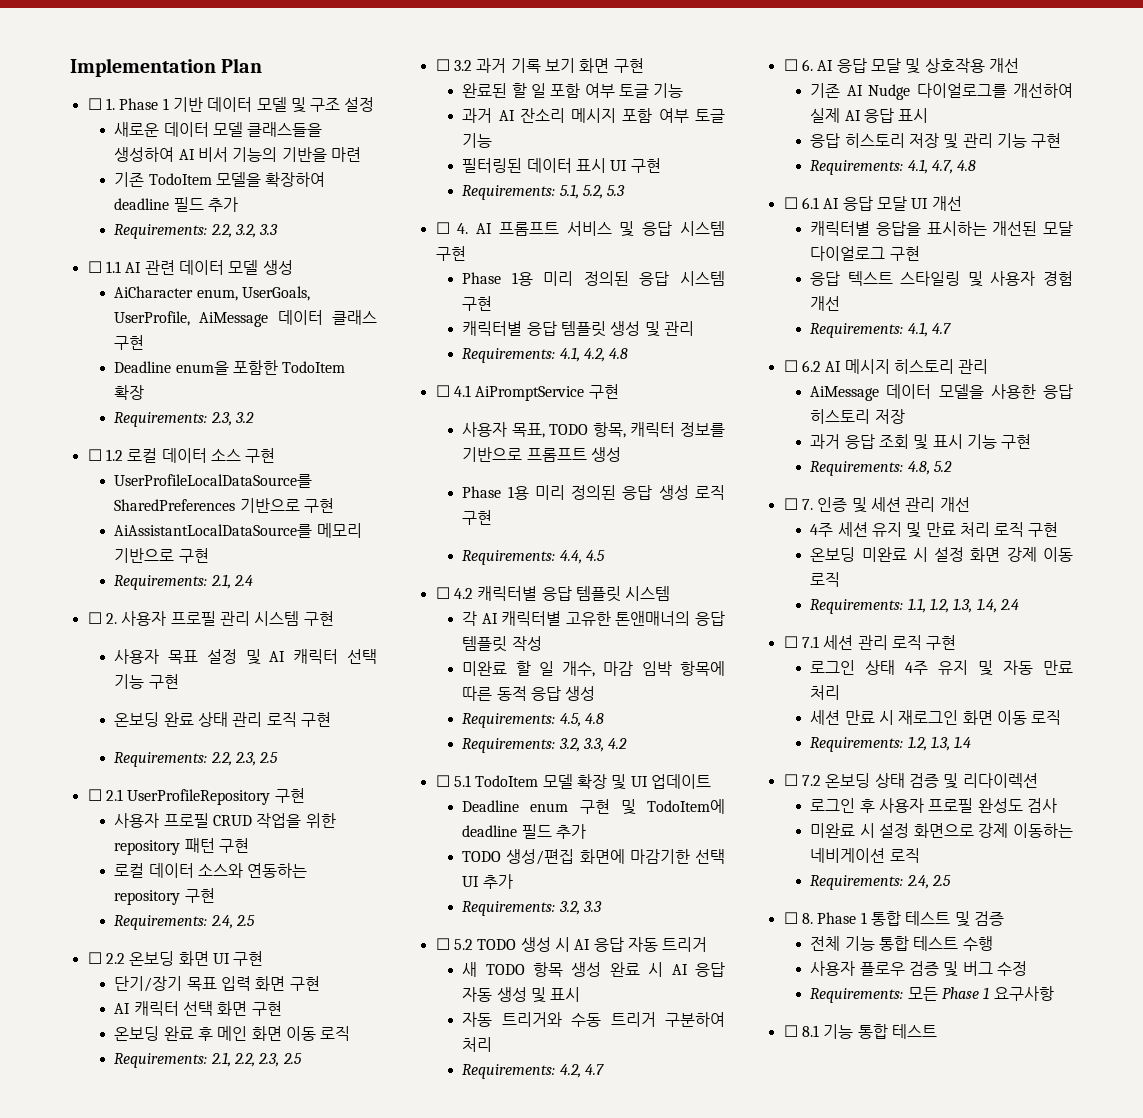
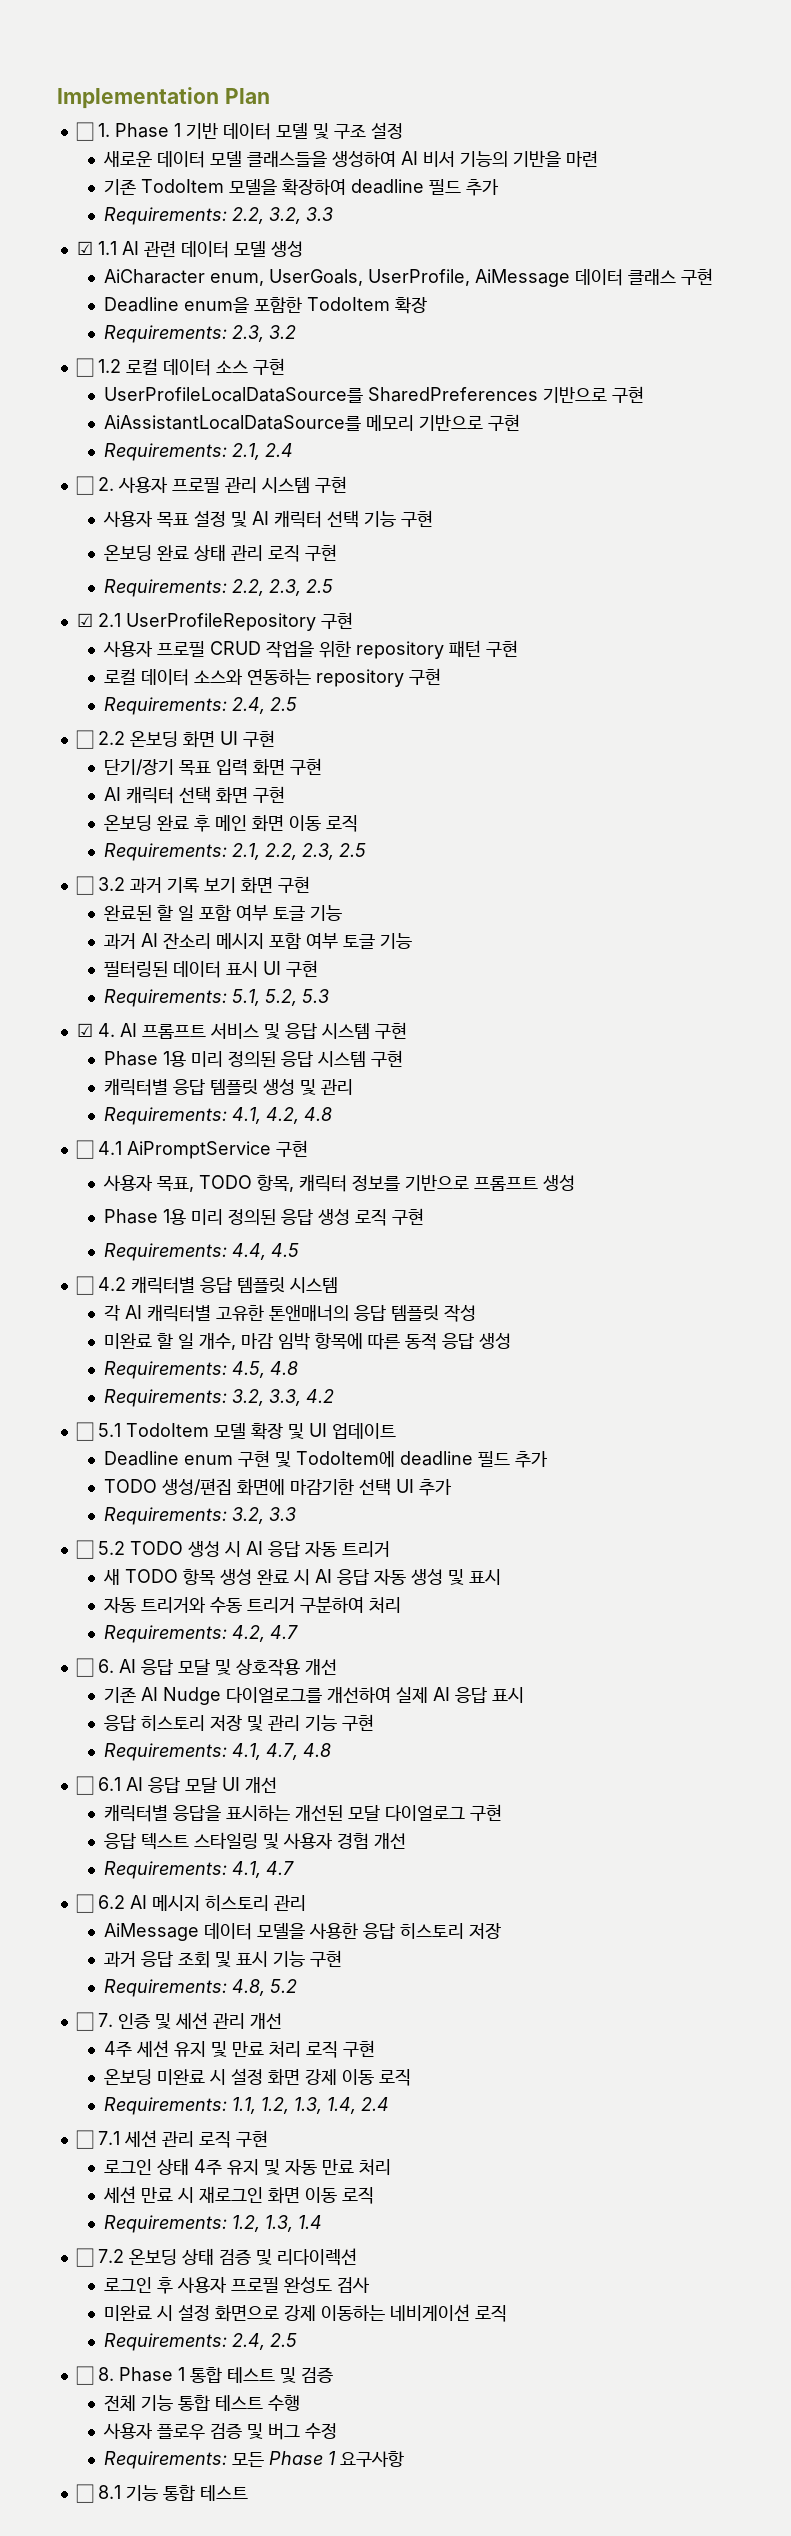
[87,261,102,273] ☐ -> [76,241,93,255] ☑
[87,789,102,801] ☐ -> [76,613,93,627] ☑
[435,222,450,234] ☐ -> [76,1023,93,1037] ☑

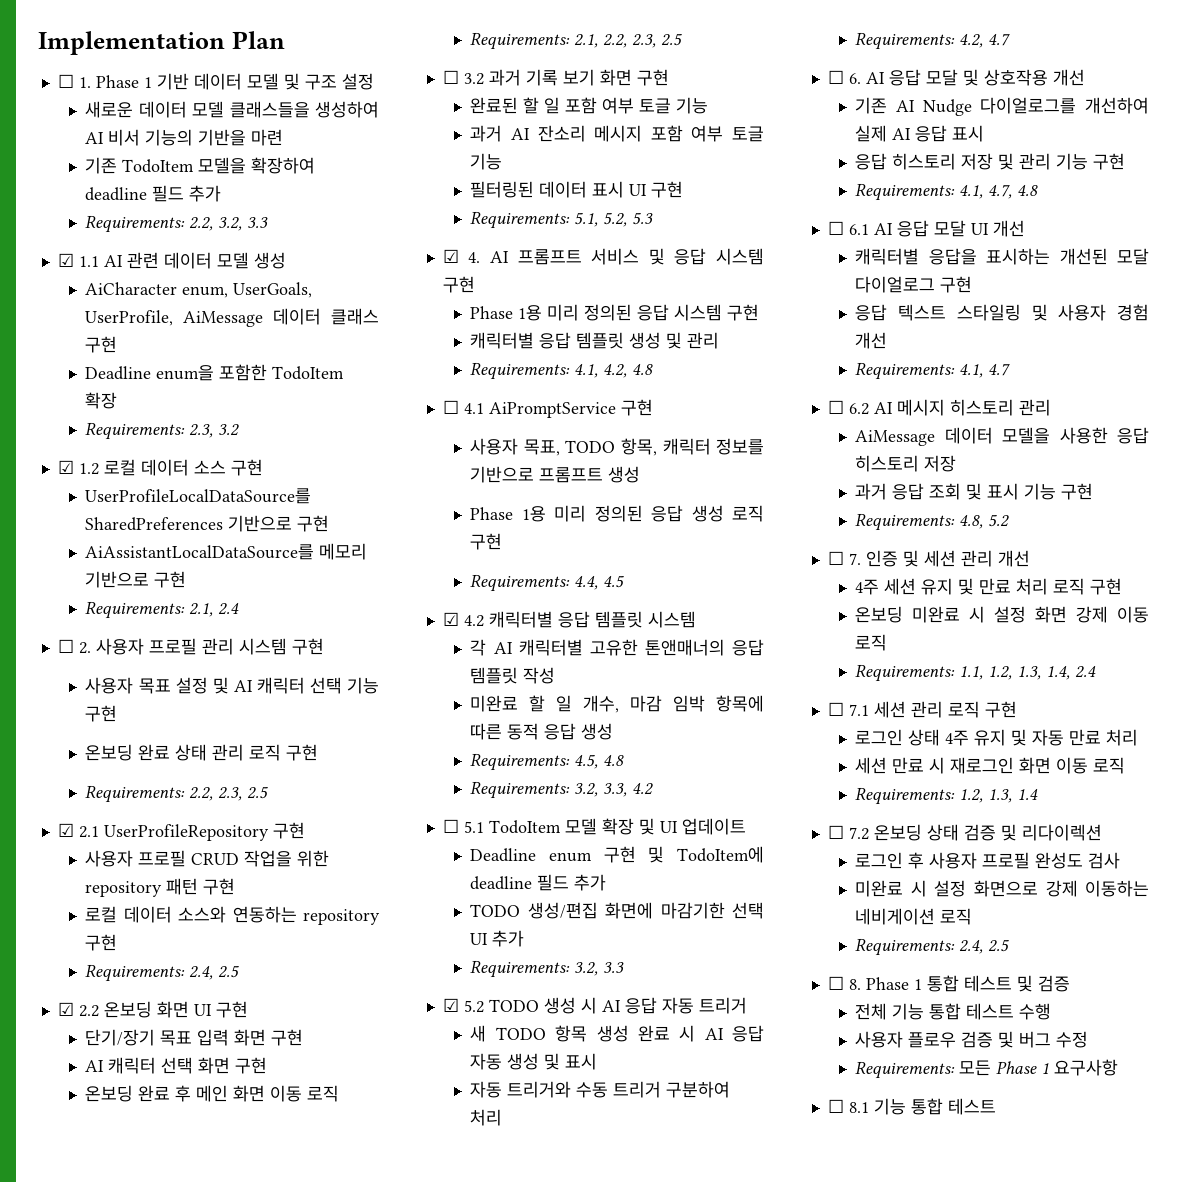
[75,358,94,377] ☐ -> [57,460,74,474] ☑
[75,730,94,749] ☐ -> [57,1002,74,1016] ☑
[75,1276,94,1295] ☐ -> [442,612,459,626] ☑
[75,1540,94,1559] ☐ -> [442,998,459,1012] ☑

